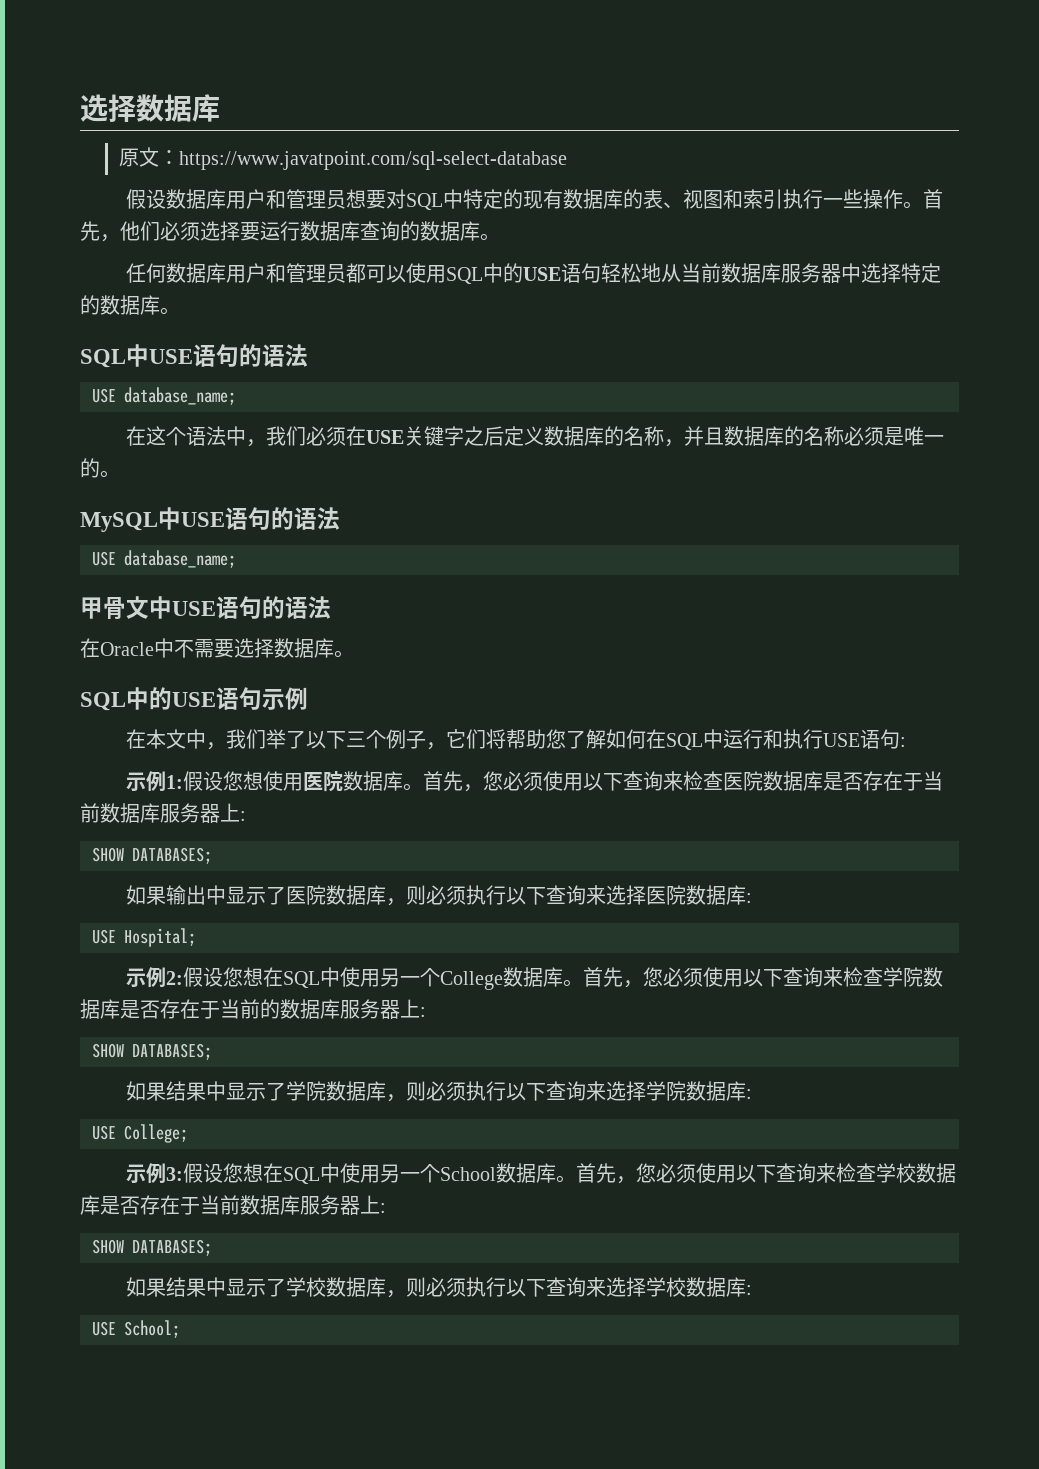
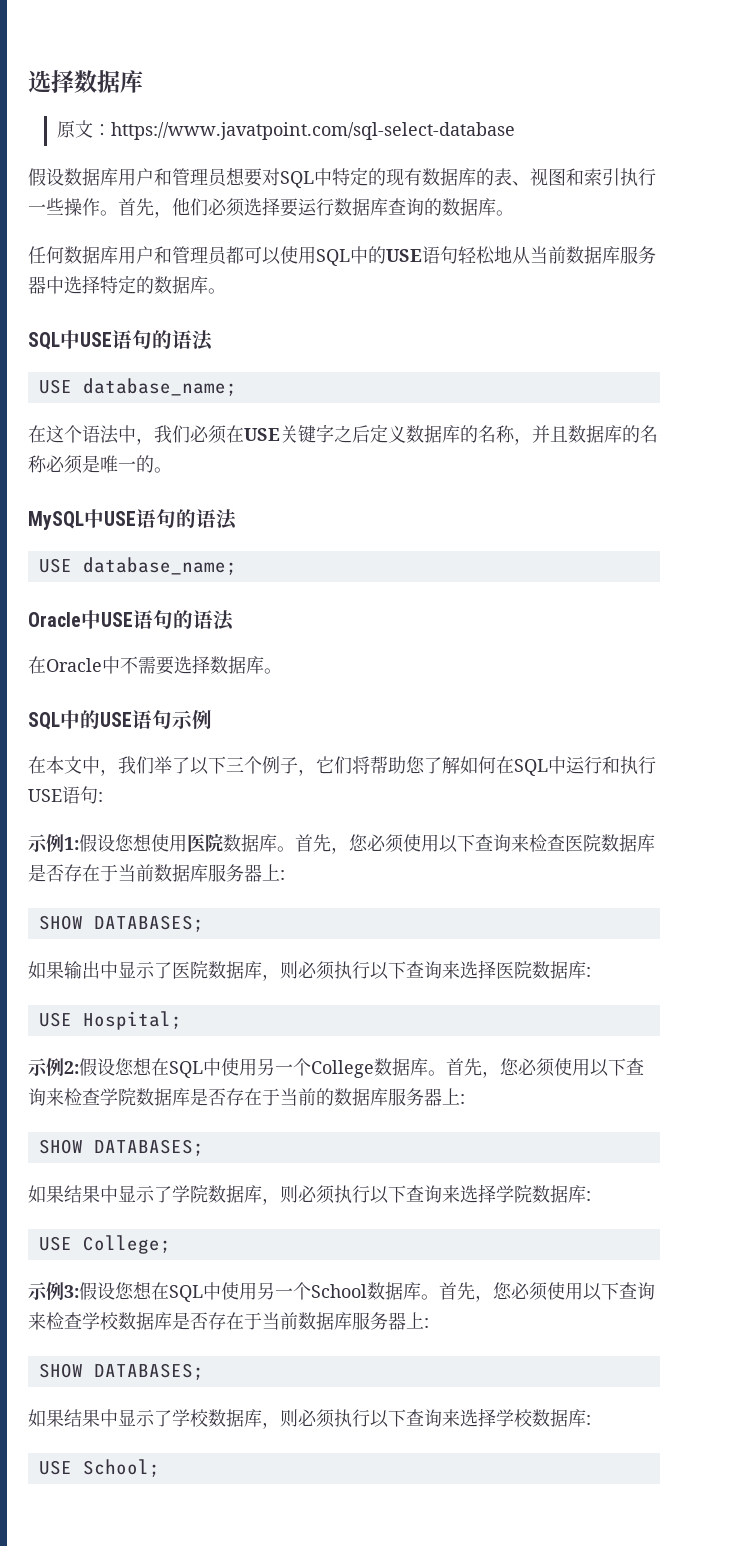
[80,596,149,619] 甲骨文 -> [28,612,81,627] Oracle

